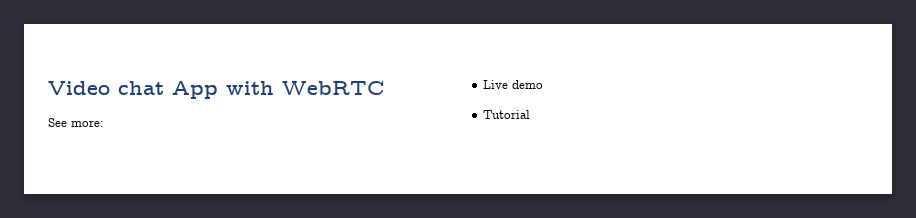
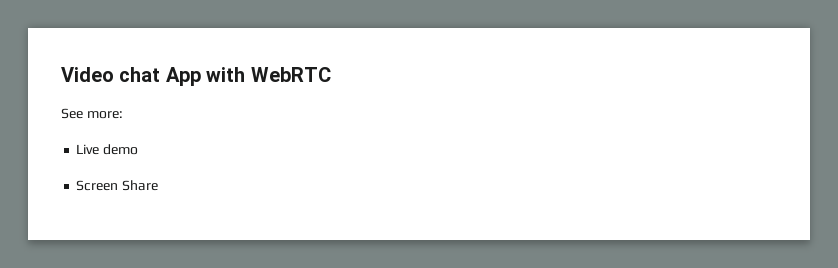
[483,110,531,119] Tutorial -> [76,180,159,191] Screen Share

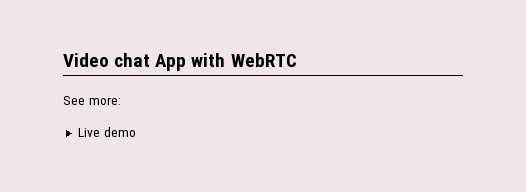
[76,180,159,191] // Screen Share -> (136, 132) none

